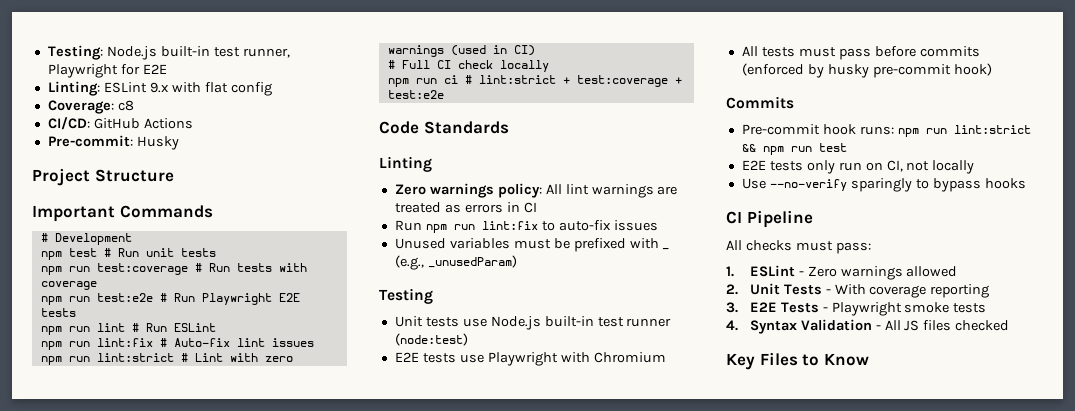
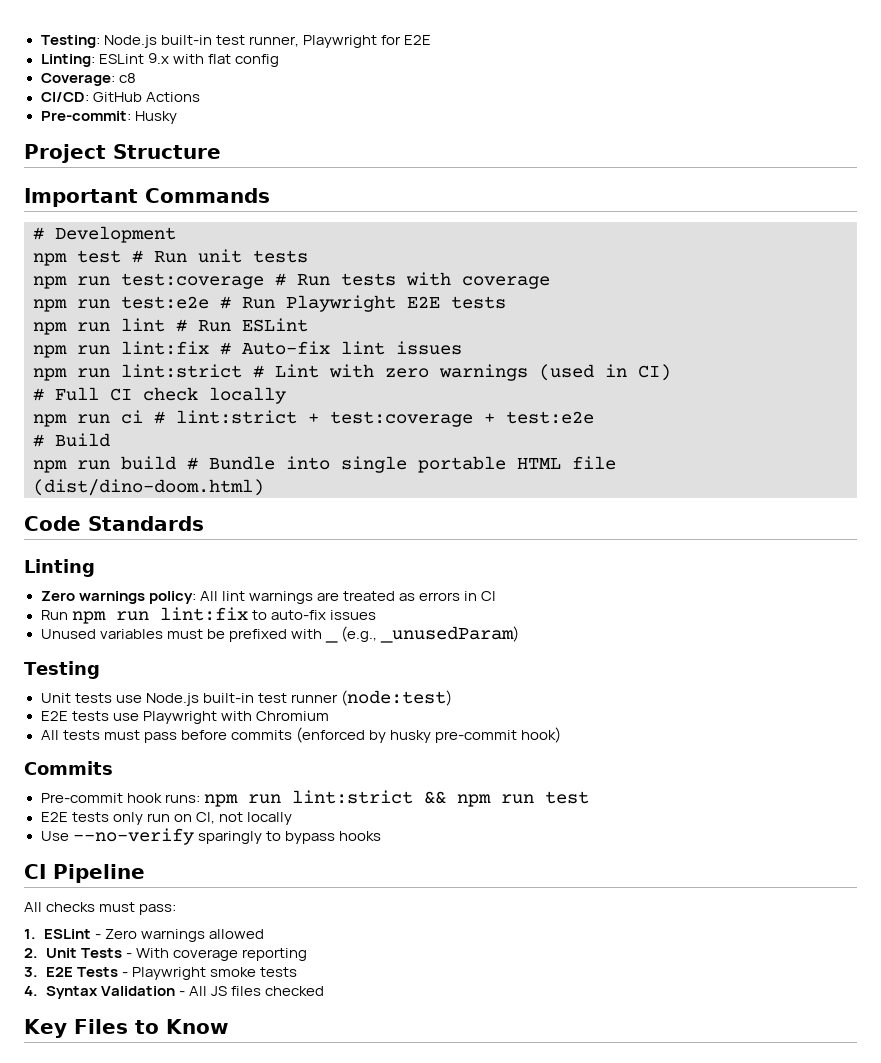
(444, 94) none -> [33,433,110,447] [33,456,616,473] [33,479,264,496] // # Build // npm run build # Bundle into single portable HTML file (dist/dino-doom.html)

